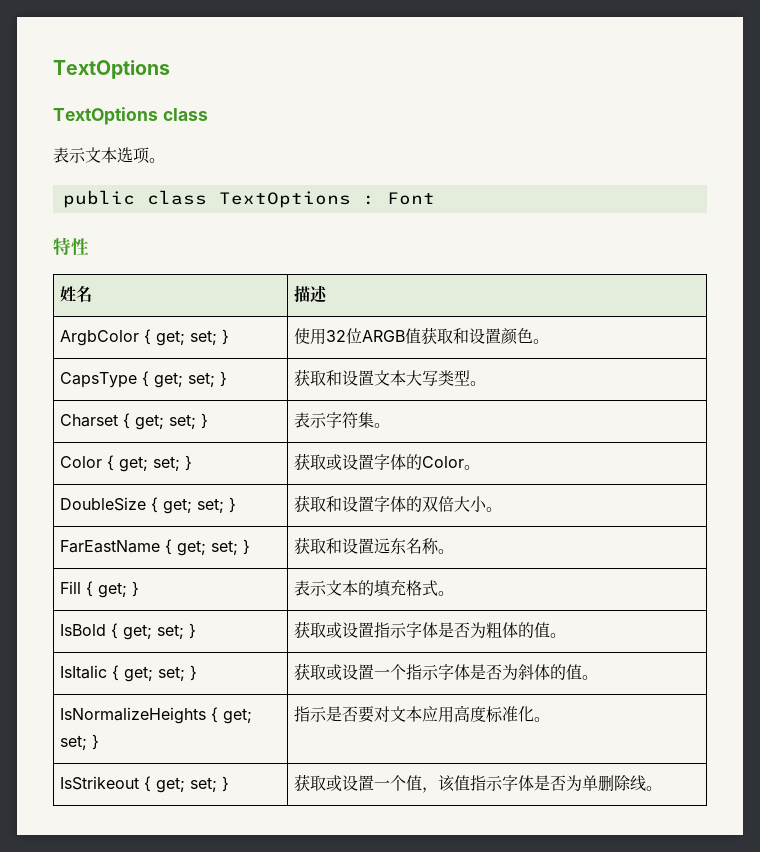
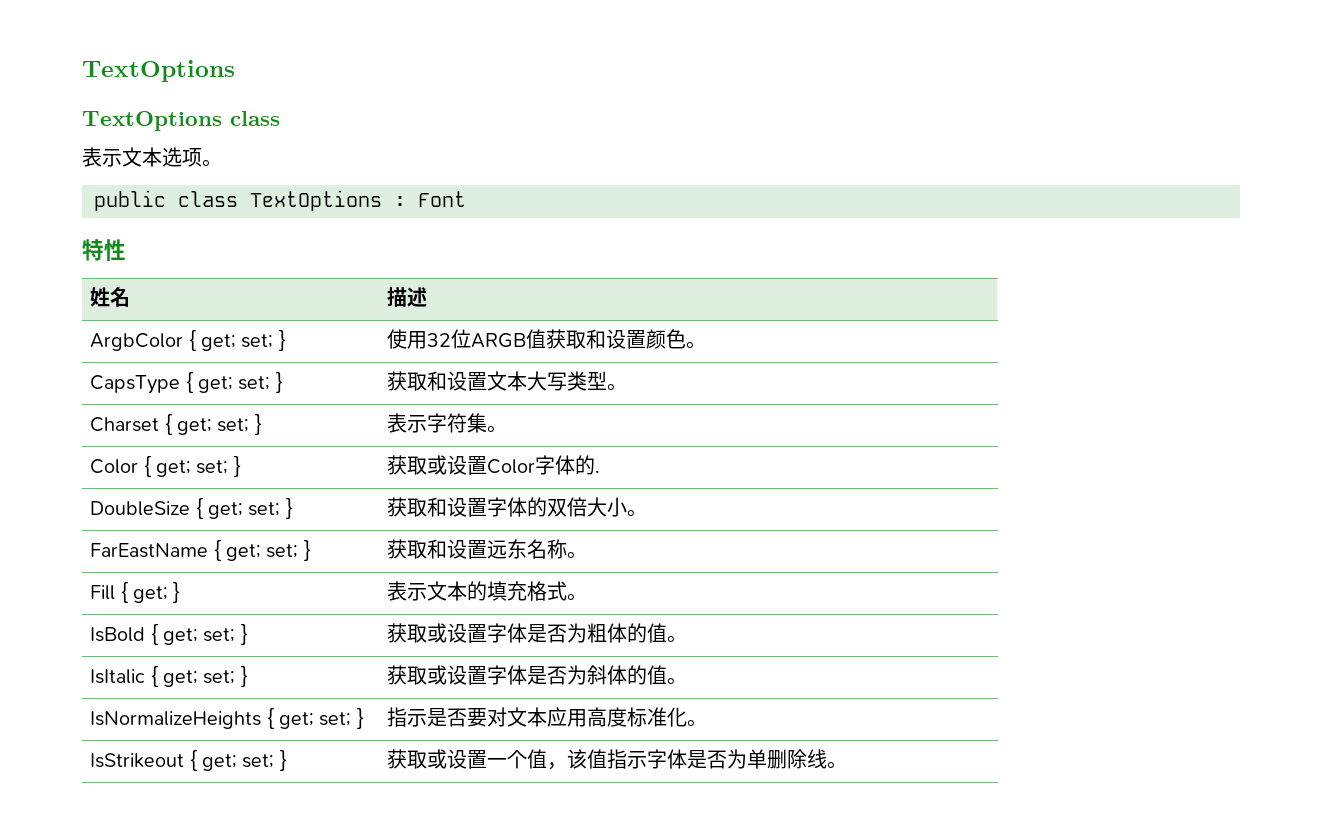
[373,454,480,470] 字体的Color。 -> [487,455,601,475] Color字体的.
[373,622,407,638] 指示 -> (488, 633) none
[373,664,439,680] 一个指示 -> (488, 675) none

